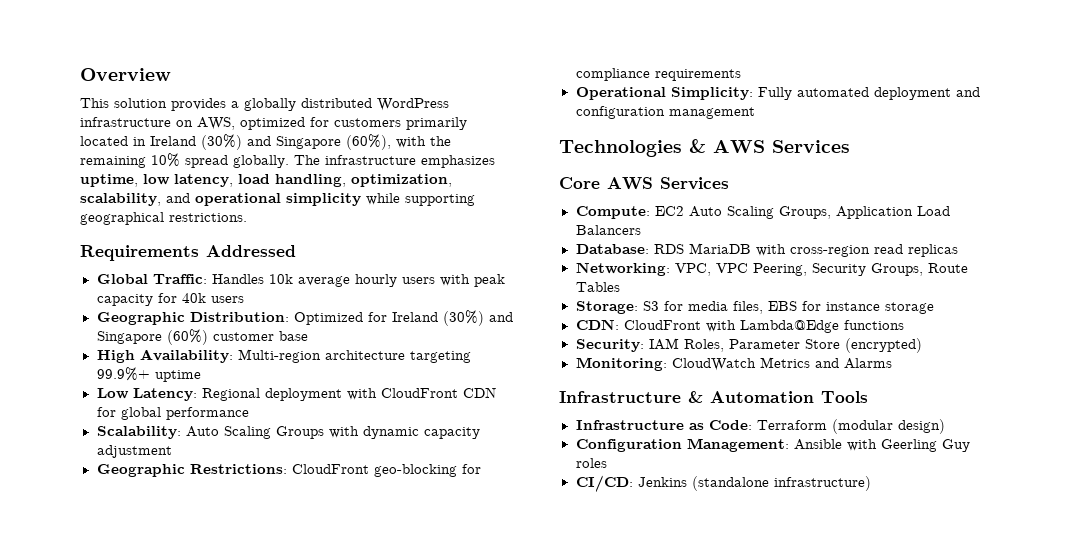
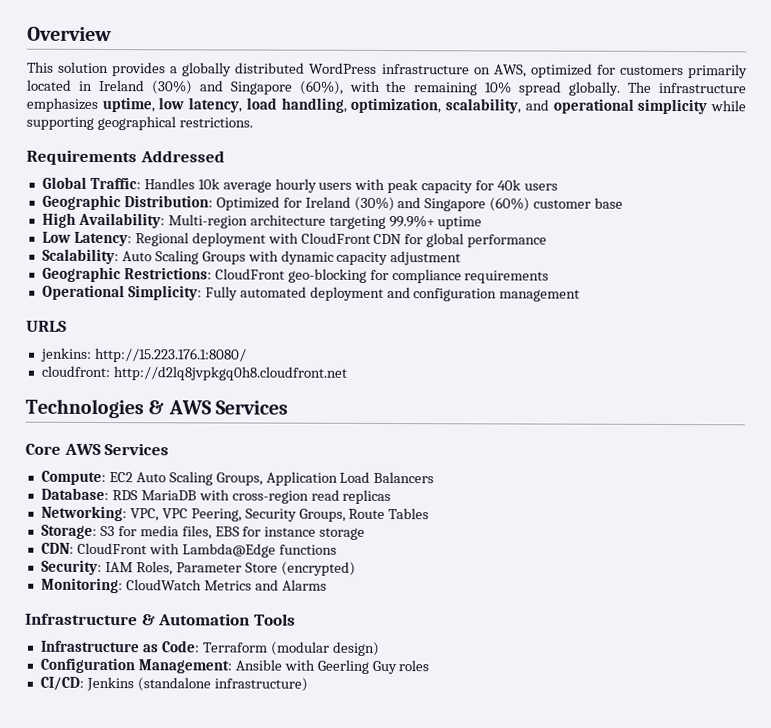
(755, 113) none -> [26,320,67,332] [40,347,247,363] [40,365,347,381] // URLS // jenkins: http://15.223.176.1:8080/ // cloudfront: http://d2lq8jvpkgq0h8.cloudfront.net

